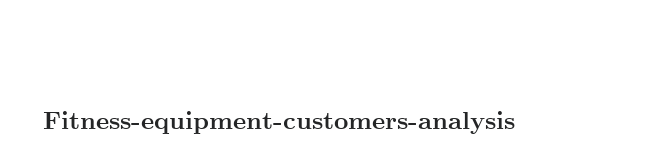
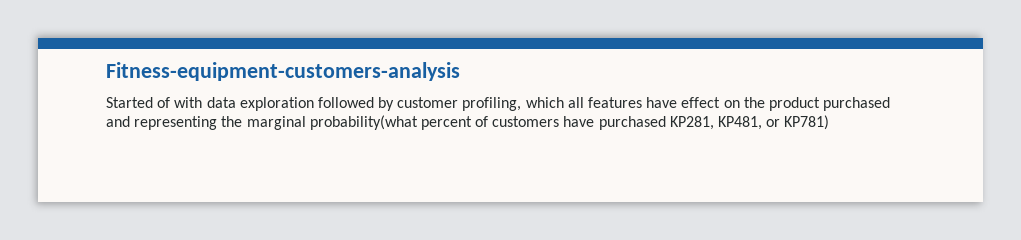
(515, 122) none -> [106,97,891,111] [106,115,830,130] // Started of with data exploration followed by customer profiling, which all features have effect on the product purchased and representing the marginal probability(what percent of customers have purchased KP281, KP481, or KP781)

